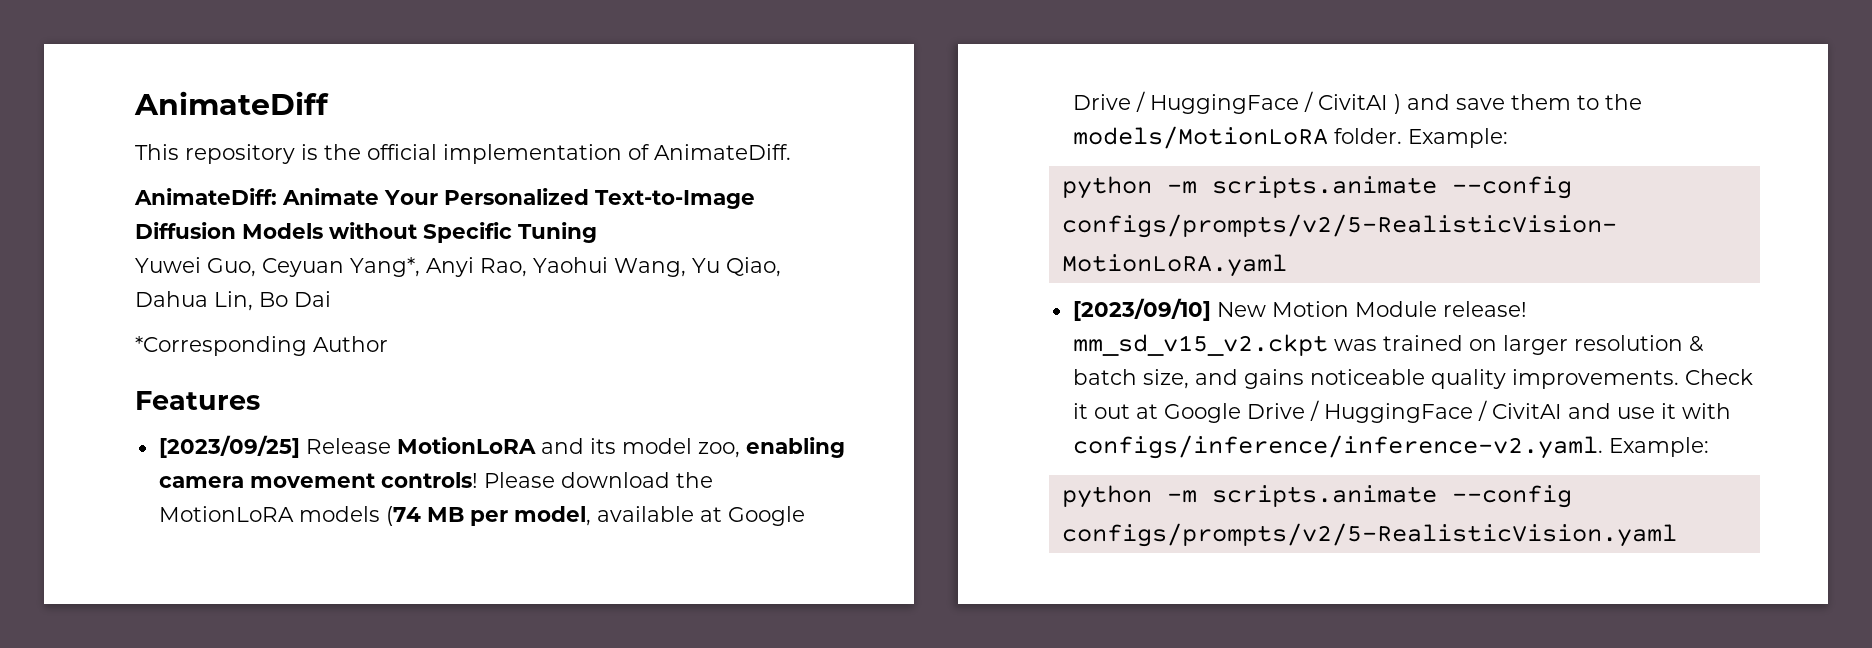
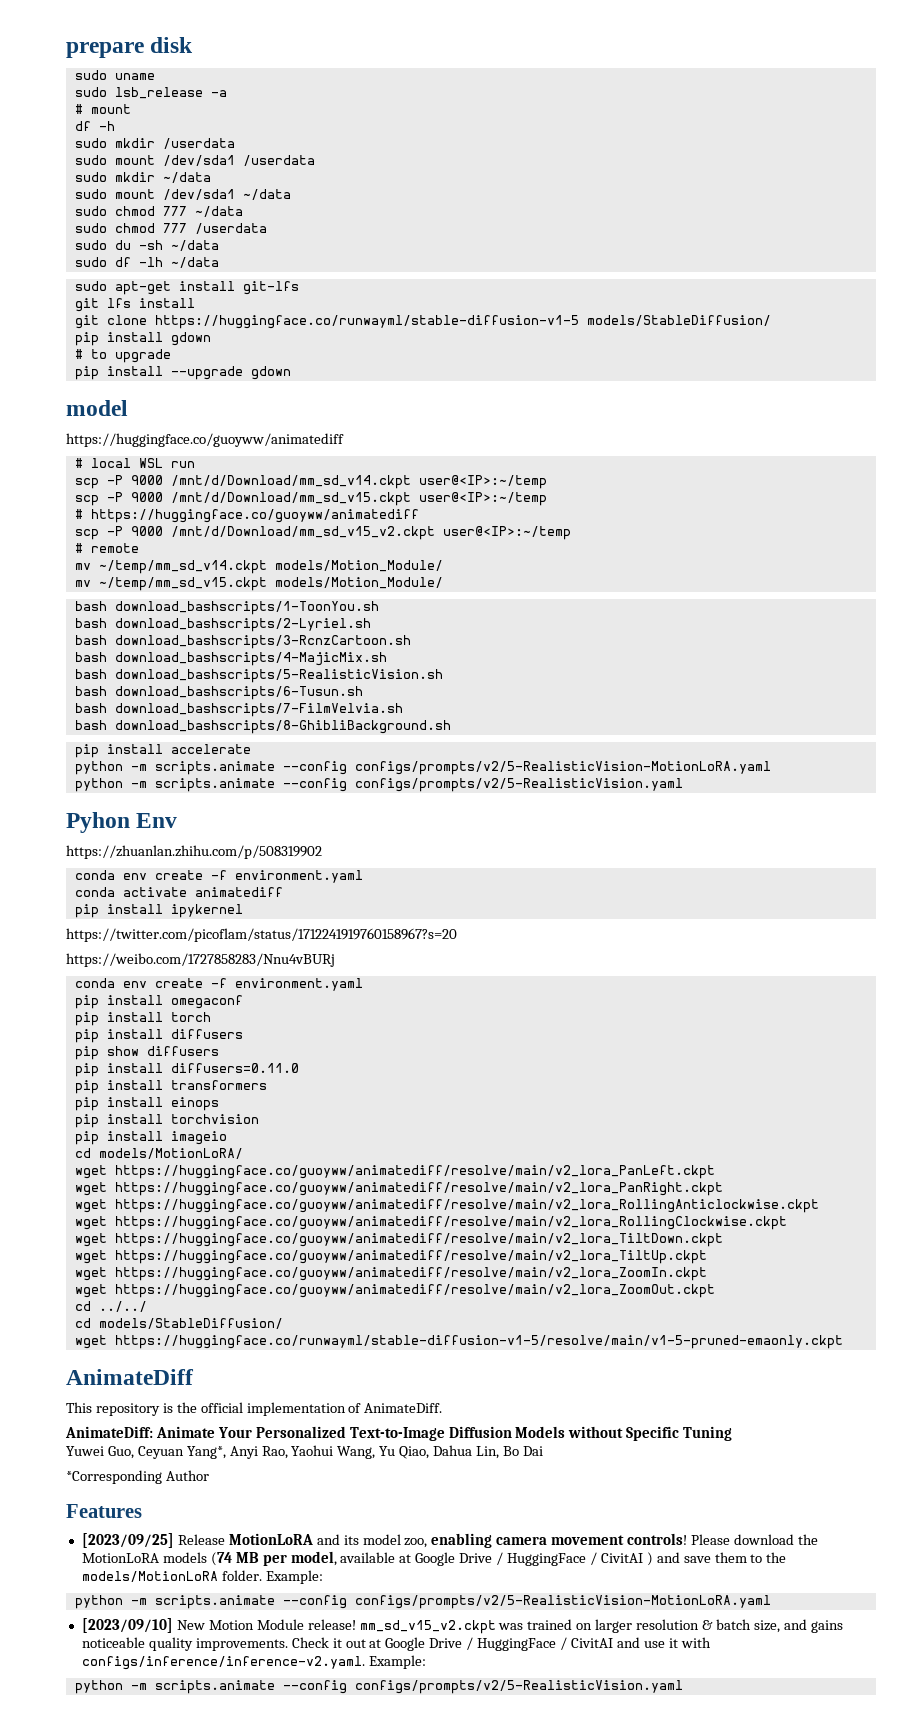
(134, 103) none -> [66,37,194,58] [74,70,155,80] [74,87,227,99] [74,104,131,114] [74,121,115,131] [74,138,235,149] [74,155,315,166] [74,172,211,183] [74,189,291,200] [74,206,243,217] [74,223,267,234] [74,240,219,251] [74,257,219,268] [74,281,299,295] [74,298,195,312] [74,315,771,329] [74,332,211,346] [74,349,171,363] [74,366,291,380] [66,400,128,416] [66,433,344,447] [74,458,195,468] [74,475,547,489] [74,492,547,506] [74,509,419,523] [74,526,571,540] [74,543,139,553] [74,560,443,574] [74,577,443,591] [74,601,379,615] [74,618,371,632] [74,635,411,649] [74,652,387,666] [74,669,443,683] [74,686,363,700] [74,703,403,717] [74,720,451,734] [74,744,251,758] [74,761,771,775] [74,778,683,792] [66,812,178,833] [66,845,322,859] [74,870,363,883] [74,887,283,897] [74,904,243,918] [66,928,457,942] [66,953,335,967] [74,978,363,991] [74,995,243,1009] [74,1012,211,1026] [74,1029,243,1043] [74,1046,219,1060] [74,1063,299,1077] [74,1080,267,1094] [74,1097,219,1111] [74,1114,259,1128] [74,1131,227,1145] [74,1148,243,1159] [74,1165,715,1179] [74,1182,723,1196] [74,1199,819,1213] [74,1216,787,1230] [74,1233,723,1247] [74,1250,707,1264] [74,1267,707,1281] [74,1284,715,1298] [74,1301,147,1312] [74,1318,283,1329] [74,1335,843,1349] prepare disk // sudo uname // sudo lsb_release -a // # mount // df -h // sudo mkdir /userdata // sudo mount /dev/sda1 /userdata // sudo mkdir ~/data // sudo mount /dev/sda1 ~/data // sudo chmod 777 ~/data // sudo chmod 777 /userdata // sudo du -sh ~/data // sudo df -lh ~/data // sudo apt-get install git-lfs // git lfs install // git clone https://huggingface.co/runwayml/stable-diffusion-v1-5 models/StableDiffusion/ // pip install gdown // # to upgrade // pip install --upgrade gdown // model // https://huggingface.co/guoyww/animatediff // # local WSL run // scp -P 9000 /mnt/d/Download/mm_sd_v14.ckpt user@<IP>:~/temp // scp -P 9000 /mnt/d/Download/mm_sd_v15.ckpt user@<IP>:~/temp // # https://huggingface.co/guoyww/animatediff // scp -P 9000 /mnt/d/Download/mm_sd_v15_v2.ckpt user@<IP>:~/temp // # remote // mv ~/temp/mm_sd_v14.ckpt models/Motion_Module/ // mv ~/temp/mm_sd_v15.ckpt models/Motion_Module/ // bash download_bashscripts/1-ToonYou.sh // bash download_bashscripts/2-Lyriel.sh // bash download_bashscripts/3-RcnzCartoon.sh // bash download_bashscripts/4-MajicMix.sh // bash download_bashscripts/5-RealisticVision.sh // bash download_bashscripts/6-Tusun.sh // bash download_bashscripts/7-FilmVelvia.sh // bash download_bashscripts/8-GhibliBackground.sh // pip install accelerate // python -m scripts.animate --config configs/prompts/v2/5-RealisticVision-MotionLoRA.yaml // python -m scripts.animate --config configs/prompts/v2/5-RealisticVision.yaml // Pyhon Env // https://zhuanlan.zhihu.com/p/508319902 // conda env create -f environment.yaml // conda activate animatediff // pip install ipykernel // https://twitter.com/picoflam/status/1712241919760158967?s=20 // https://weibo.com/1727858283/Nnu4vBURj // conda env create -f environment.yaml // pip install omegaconf // pip install torch // pip install diffusers // pip show diffusers // pip install diffusers=0.11.0 // pip install transformers // pip install einops // pip install torchvision // pip install imageio // cd models/MotionLoRA/ // wget https://huggingface.co/guoyww/animatediff/resolve/main/v2_lora_PanLeft.ckpt // wget https://huggingface.co/guoyww/animatediff/resolve/main/v2_lora_PanRight.ckpt // wget https://huggingface.co/guoyww/animatediff/resolve/main/v2_lora_RollingAnticlockwise.ckpt // wget https://huggingface.co/guoyww/animatediff/resolve/main/v2_lora_RollingClockwise.ckpt // wget https://huggingface.co/guoyww/animatediff/resolve/main/v2_lora_TiltDown.ckpt // wget https://huggingface.co/guoyww/animatediff/resolve/main/v2_lora_TiltUp.ckpt // wget https://huggingface.co/guoyww/animatediff/resolve/main/v2_lora_ZoomIn.ckpt // wget https://huggingface.co/guoyww/animatediff/resolve/main/v2_lora_ZoomOut.ckpt // cd ../../ // cd models/StableDiffusion/ // wget https://huggingface.co/runwayml/stable-diffusion-v1-5/resolve/main/v1-5-pruned-emaonly.ckpt //

